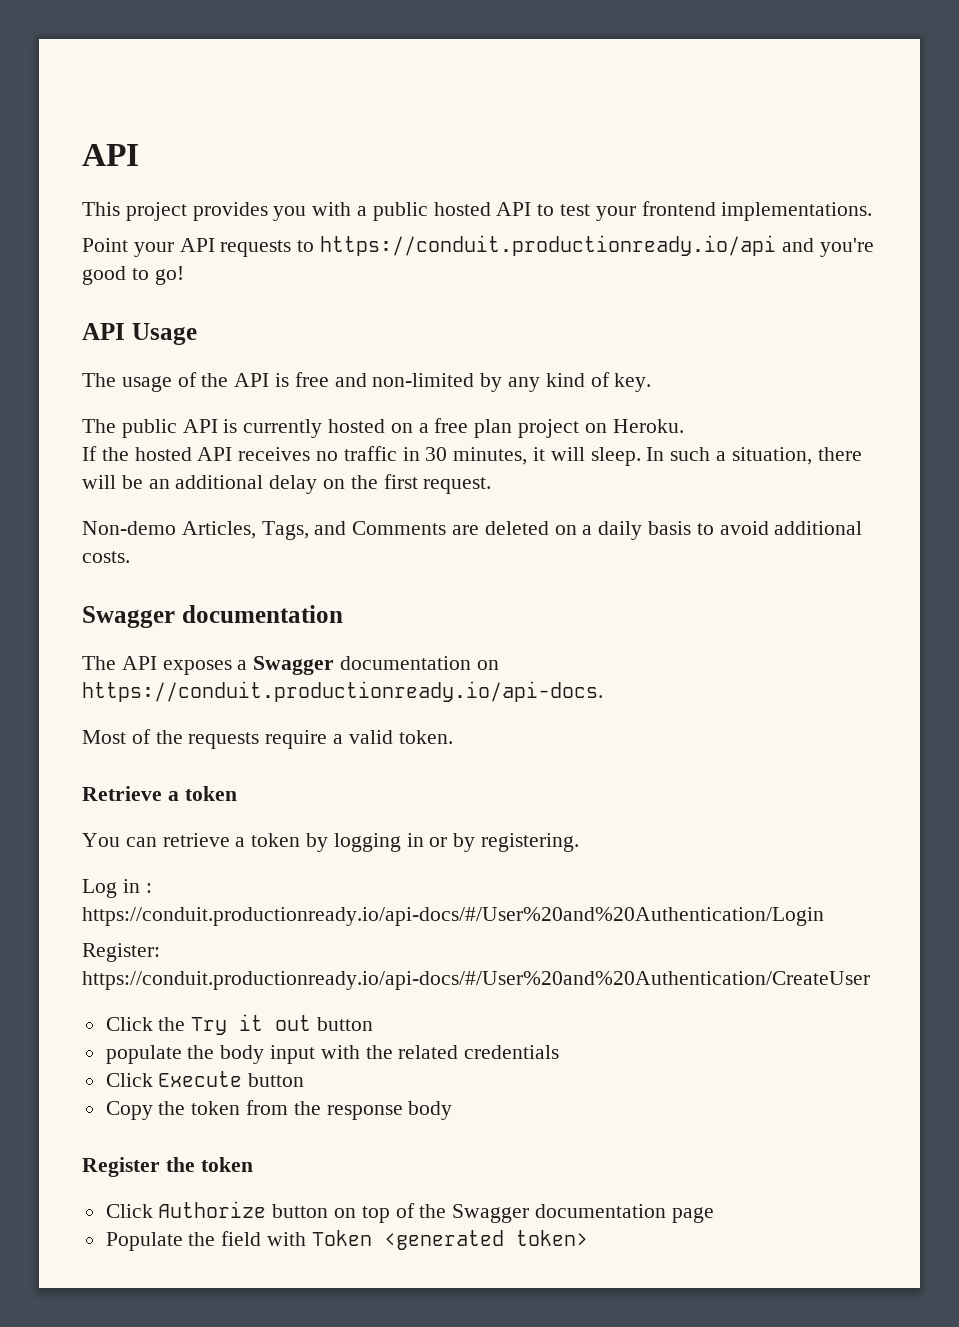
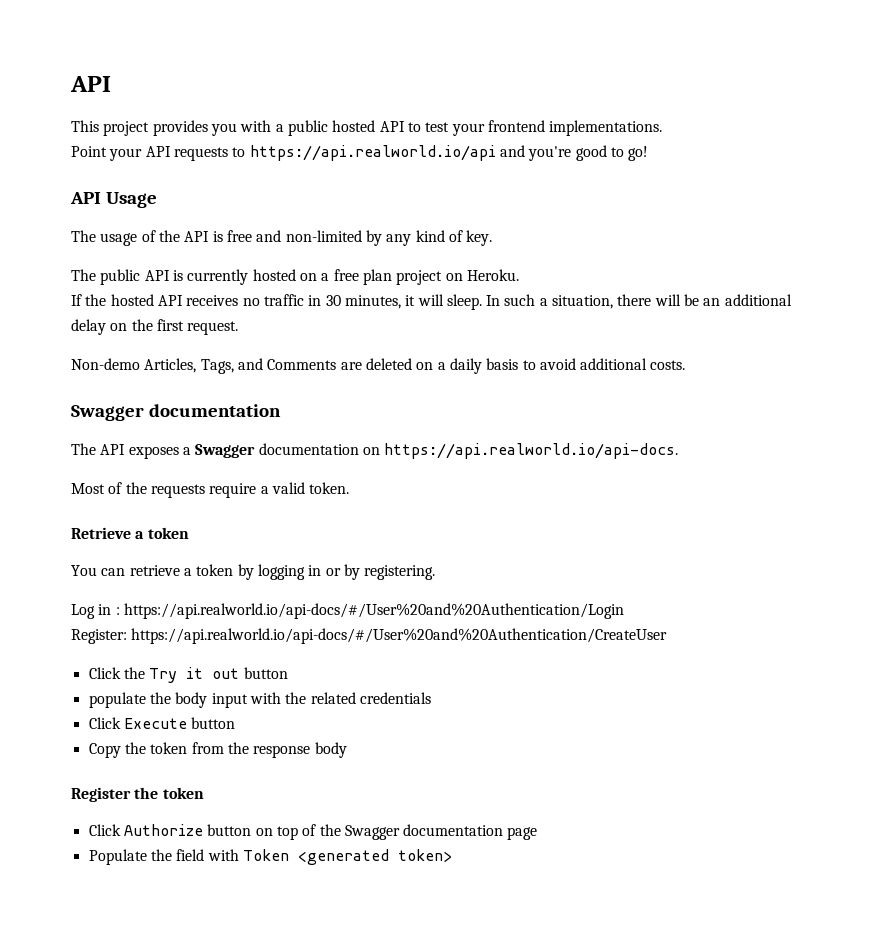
[320,235,777,256] https://conduit.productionready.io/api -> [249,145,496,161] https://api.realworld.io/api
[82,681,603,702] https://conduit.productionready.io/api-docs. -> [384,443,679,459] https://api.realworld.io/api-docs.
[82,907,824,926] https://conduit.productionready.io/api-docs/#/User%20and%20Authentication/Login -> [123,603,624,619] https://api.realworld.io/api-docs/#/User%20and%20Authentication/Login
[82,971,870,990] https://conduit.productionready.io/api-docs/#/User%20and%20Authentication/CreateUser -> [131,628,668,644] https://api.realworld.io/api-docs/#/User%20and%20Authentication/CreateUser

